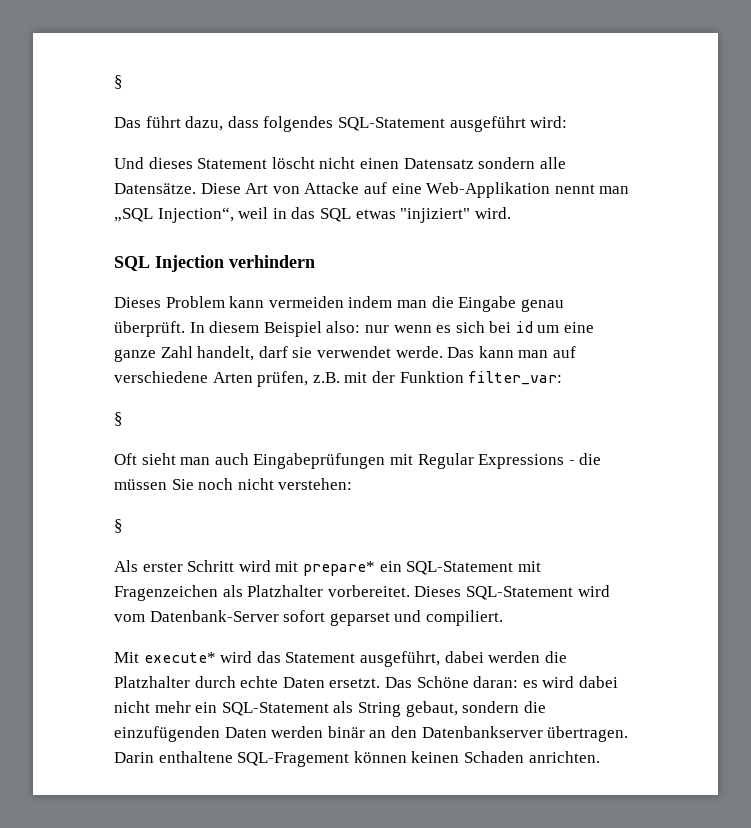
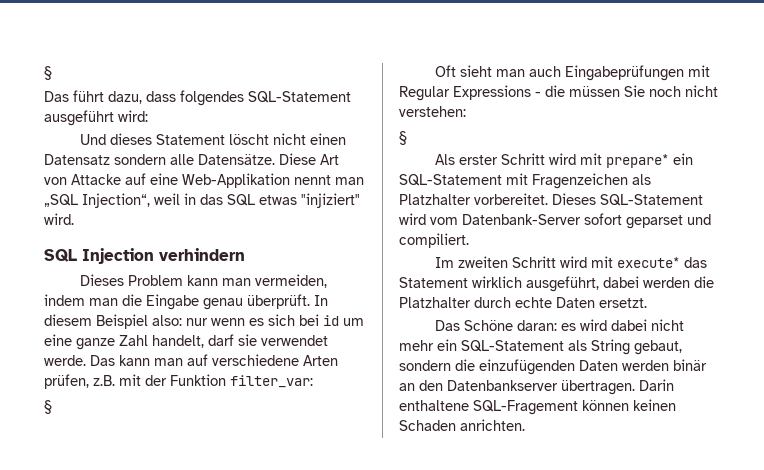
[268,296,344,308] vermeiden -> [221,274,327,288] man vermeiden,
[114,651,253,663] Mit execute* wird -> [434,256,680,268] Im zweiten Schritt wird mit execute*
(356, 657) none -> [472,276,522,288] wirklich
(381, 683) none -> (647, 303) //

